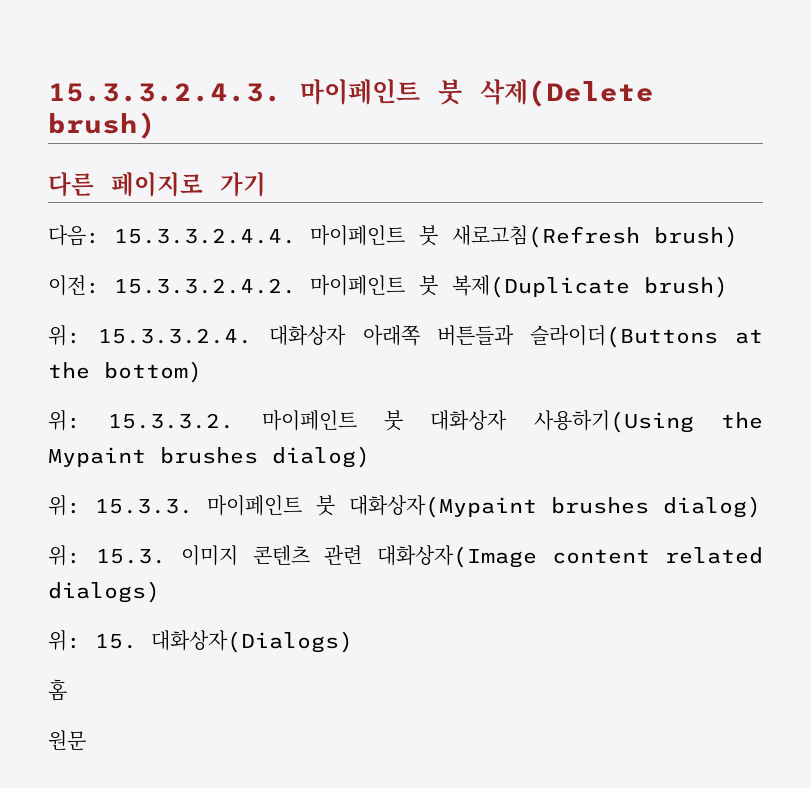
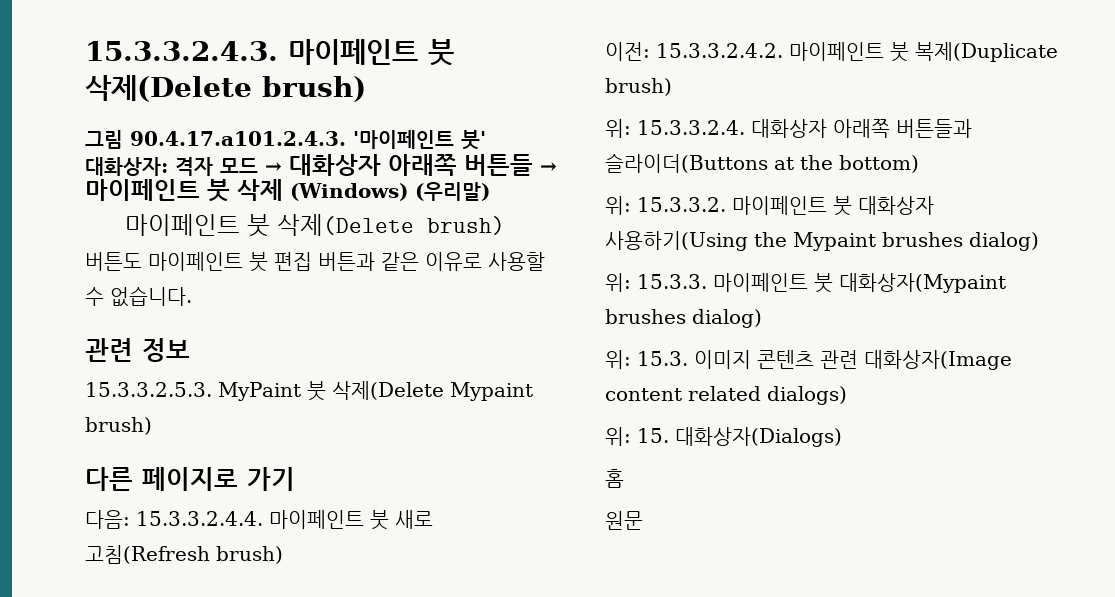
(156, 125) none -> [85,130,486,150] [85,154,557,176] [85,179,490,202] [125,214,506,237] [85,252,545,272] [85,286,192,307] [85,338,190,362] [85,381,533,401] [85,417,152,435] // 그림 90.4.17.a101.2.4.3. '마이페인트 붓' 대화상자: 격자 모드 → 대화상자 아래쪽 버튼들 → 마이페인트 붓 삭제 (Windows) (우리말) // 마이페인트 붓 삭제(Delete brush) 버튼도 마이페인트 붓 편집 버튼과 같은 이유로 사용할 수 없습니다. // 관련 정보 // 15.3.3.2.5.3. MyPaint 붓 삭제(Delete Mypaint brush)
[452,225,640,248] 새로고침(Refresh -> [395,510,433,529] [85,545,210,564] 새로 고침(Refresh

